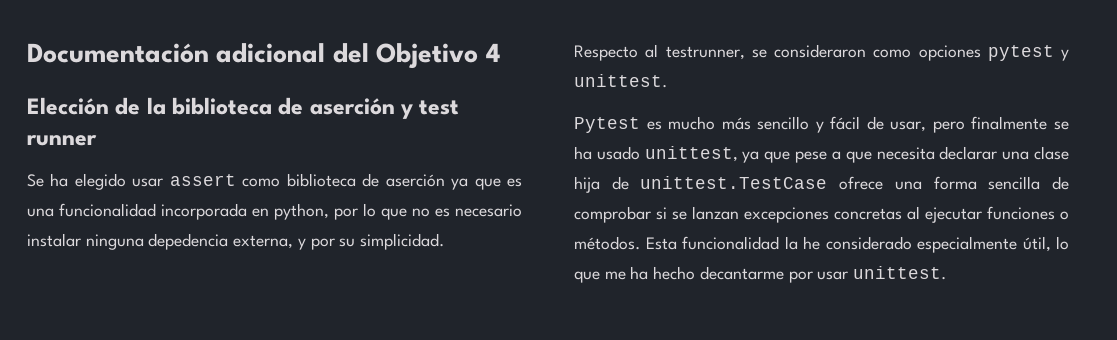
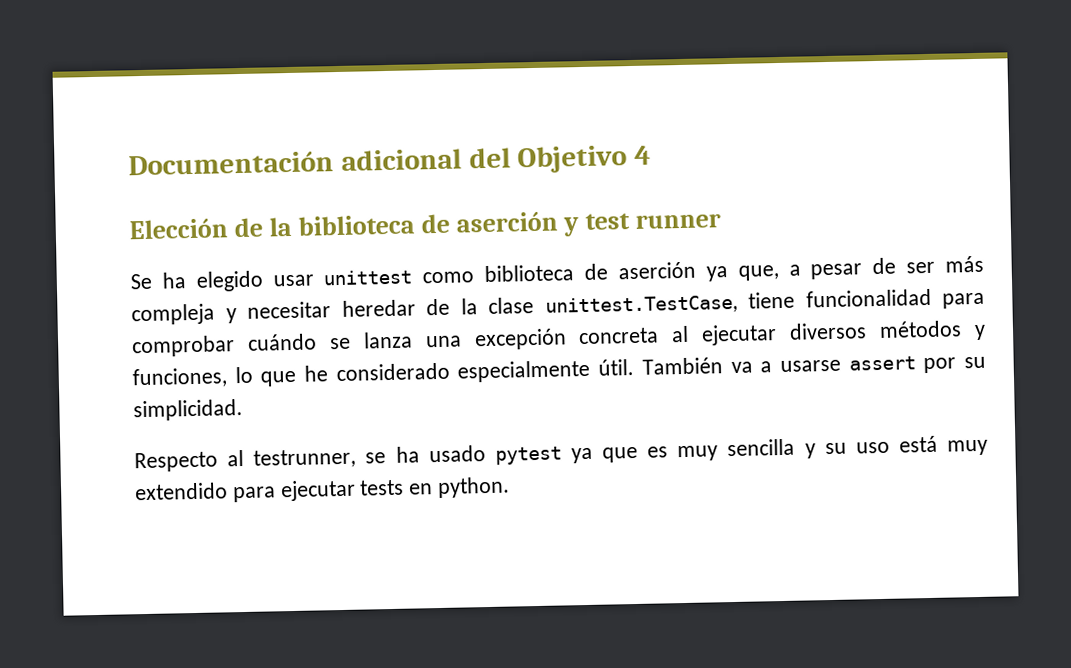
[169,174,236,186] assert -> [323,269,413,286] unittest
[474,178,522,190] [27,203,522,220] [27,233,306,250] que es una funcionalidad incorporada en python, por lo que no es necesario instalar ninguna depedencia externa, y -> [737,255,985,281] [131,288,985,326] [131,320,986,358] [132,356,916,389] que, a pesar de ser más compleja y necesitar heredar de la clase unittest.TestCase, tiene funcionalidad para comprobar cuándo se lanza una excepción concreta al ejecutar diversos métodos y funciones, lo que he considerado especialmente útil. También va a usarse assert
[774,44,1069,61] [574,74,667,88] [574,116,1069,133] consideraron como opciones pytest y unittest. // Pytest es mucho más sencillo y fácil de usar, pero finalmente se -> (387, 458) none
[644,146,1069,163] [574,176,1069,193] [574,206,1069,223] [574,236,1069,253] [574,266,947,283] unittest, ya que pese a que necesita declarar una clase hija de unittest.TestCase ofrece una forma sencilla de comprobar si se lanzan excepciones concretas al ejecutar funciones o métodos. Esta funcionalidad la he considerado especialmente útil, lo que me ha hecho decantarme por usar unittest. -> [494,435,988,465] [134,476,511,503] pytest ya que es muy sencilla y su uso está muy extendido para ejecutar tests en python.

